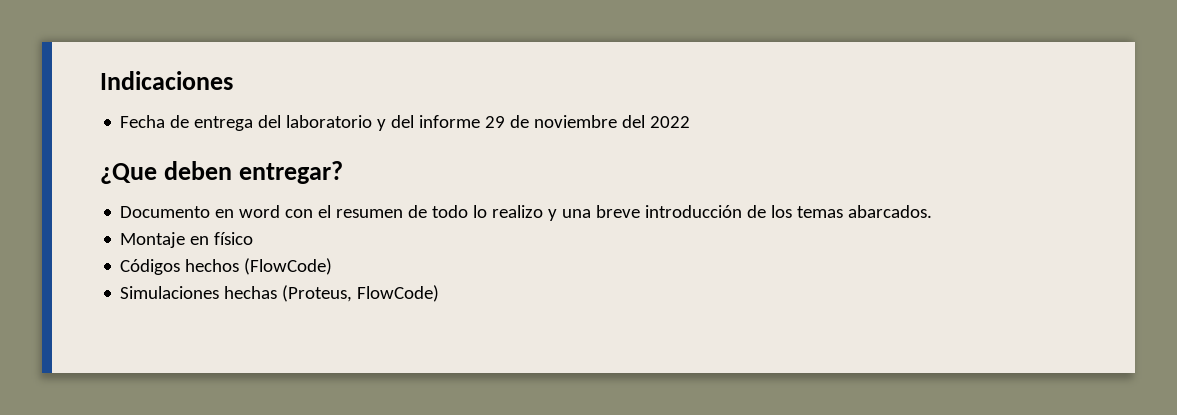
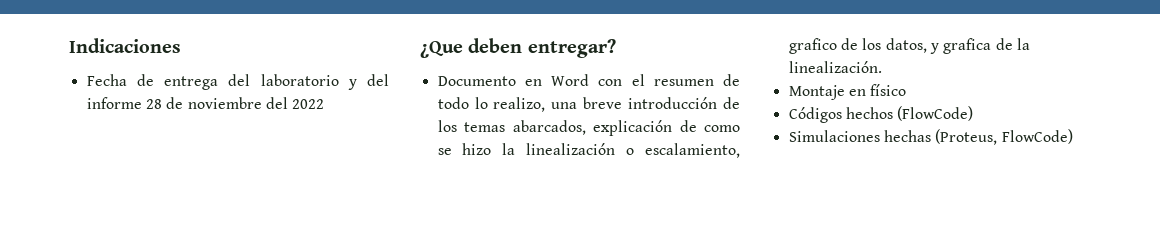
[485,116,506,128] 29 -> [145,99,162,109] 28
[239,205,281,218] word -> [551,74,590,86] Word
[492,205,558,221] realizo y -> [493,97,546,112] realizo,
[848,205,933,218] abarcados. -> [512,120,740,136] [437,143,740,158] [788,38,1030,54] [788,61,882,73] abarcados, explicación de como se hizo la linealización o escalamiento, grafico de los datos, y grafica de la linealización.

